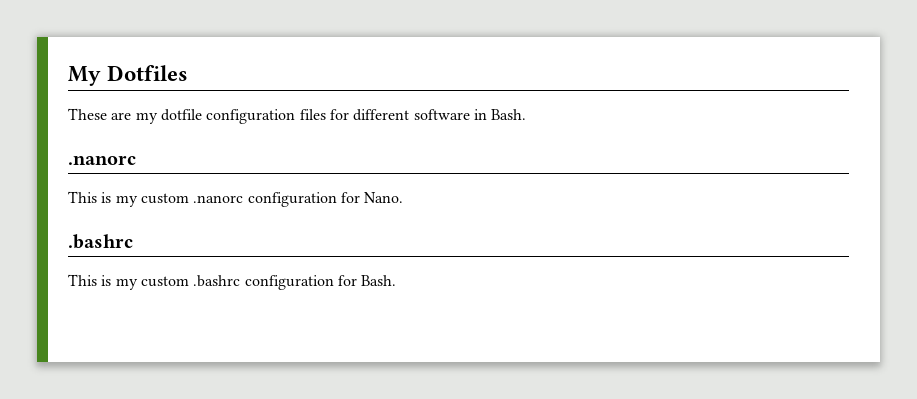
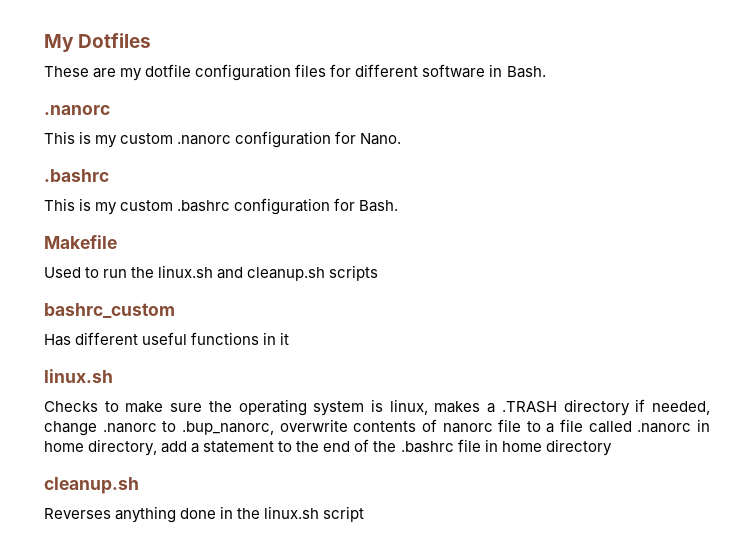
(397, 280) none -> [44,235,117,249] [44,265,379,281] [44,303,175,318] [44,332,290,346] [44,369,113,383] [44,399,710,416] [44,419,710,436] [44,439,612,456] [44,477,139,494] [44,506,365,523] // Makefile // Used to run the linux.sh and cleanup.sh scripts // bashrc_custom // Has different useful functions in it // linux.sh // Checks to make sure the operating system is linux, makes a .TRASH directory if needed, change .nanorc to .bup_nanorc, overwrite contents of nanorc file to a file called .nanorc in home directory, add a statement to the end of the .bashrc file in home directory // cleanup.sh // Reverses anything done in the linux.sh script

